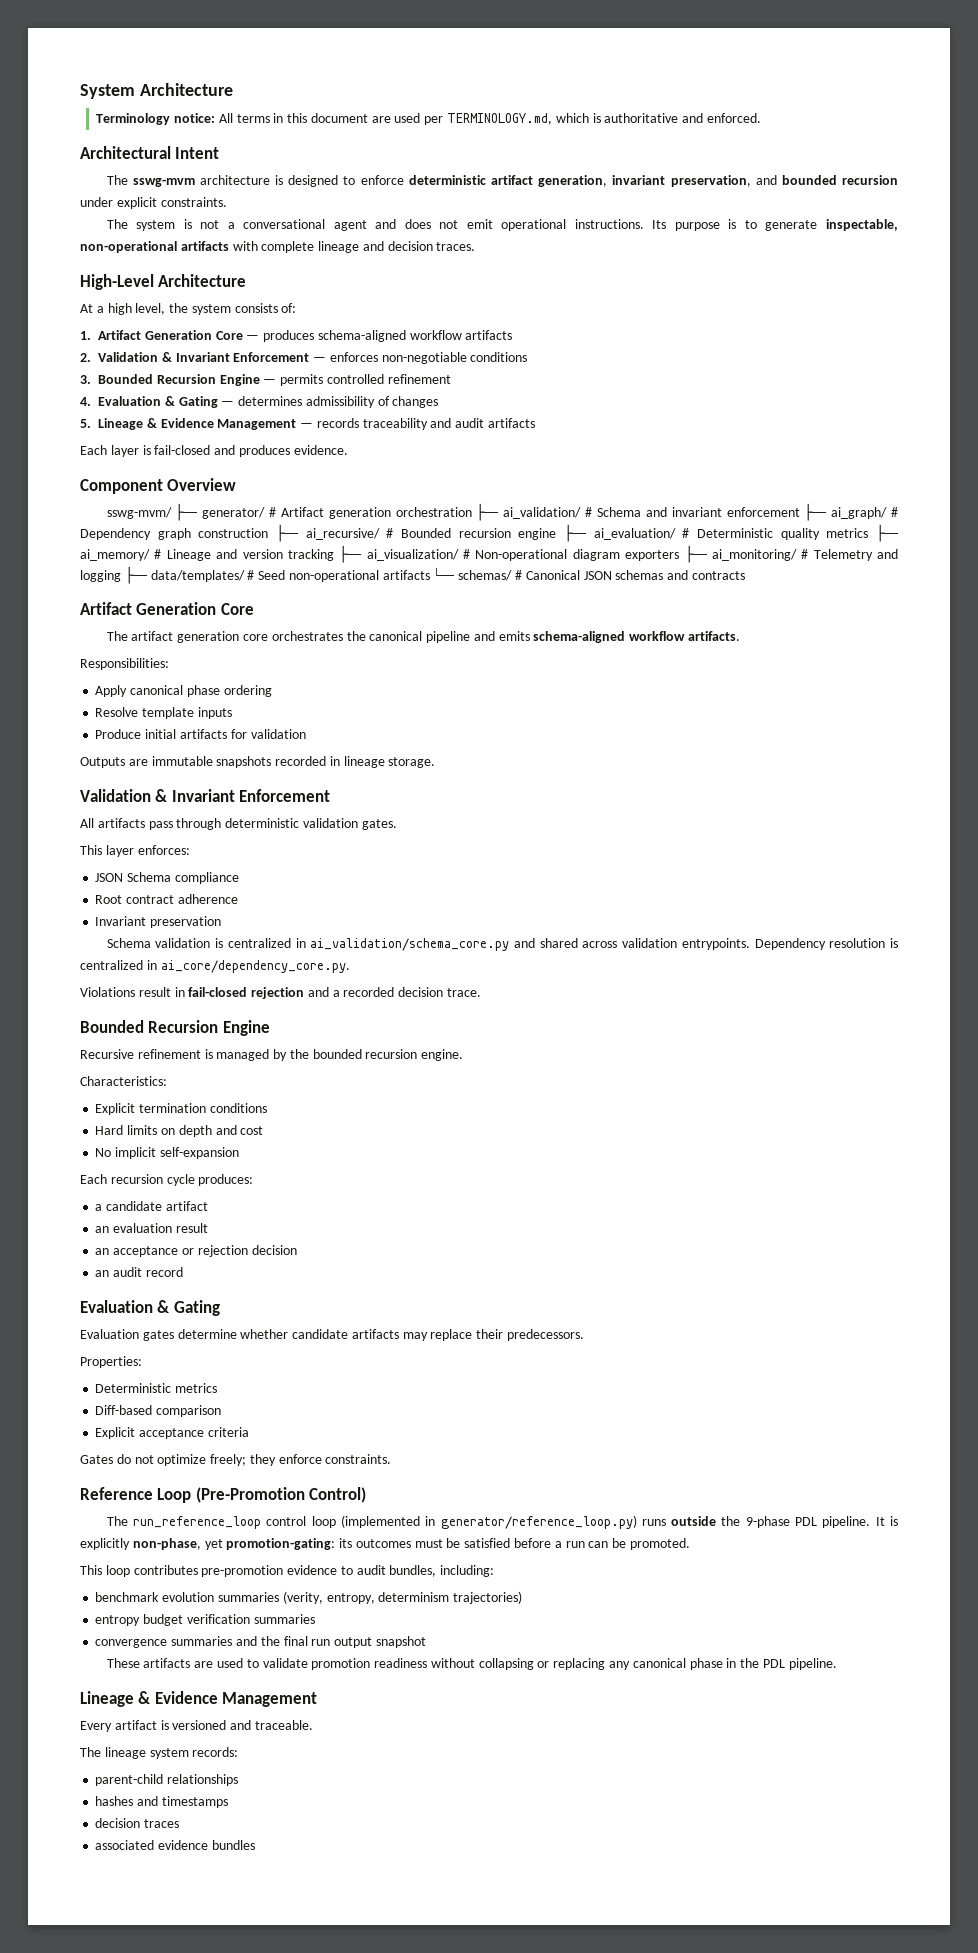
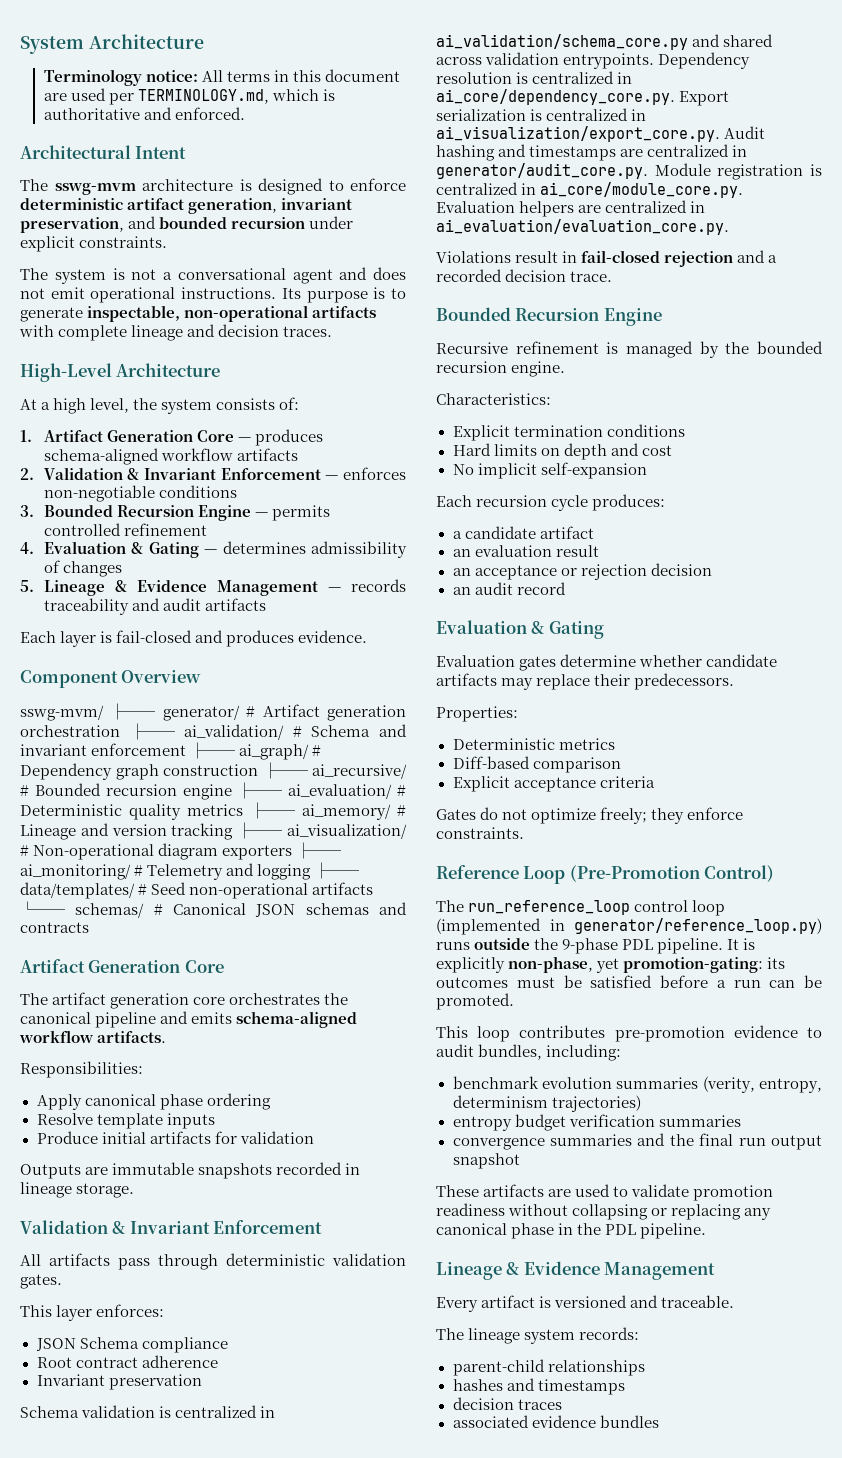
(350, 966) none -> [679,91,730,106] [436,108,647,121] [436,126,766,142] [436,144,748,161] [436,163,822,180] [436,182,744,198] [436,200,706,217] [436,219,729,235] Export serialization is centralized in ai_visualization/export_core.py. Audit hashing and timestamps are centralized in generator/audit_core.py. Module registration is centralized in ai_core/module_core.py. Evaluation helpers are centralized in ai_evaluation/evaluation_core.py.

